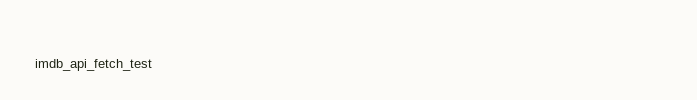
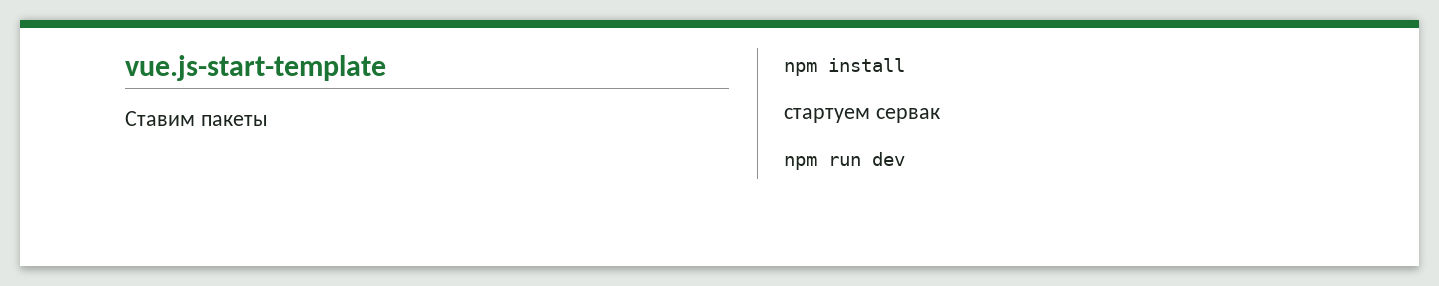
[35,59,152,71] imdb_api_fetch_test -> [125,55,386,81] [125,111,268,126] [784,58,905,76] [784,108,940,123] [784,152,905,170] vue.js-start-template // Ставим пакеты // npm install // стартуем сервак // npm run dev

